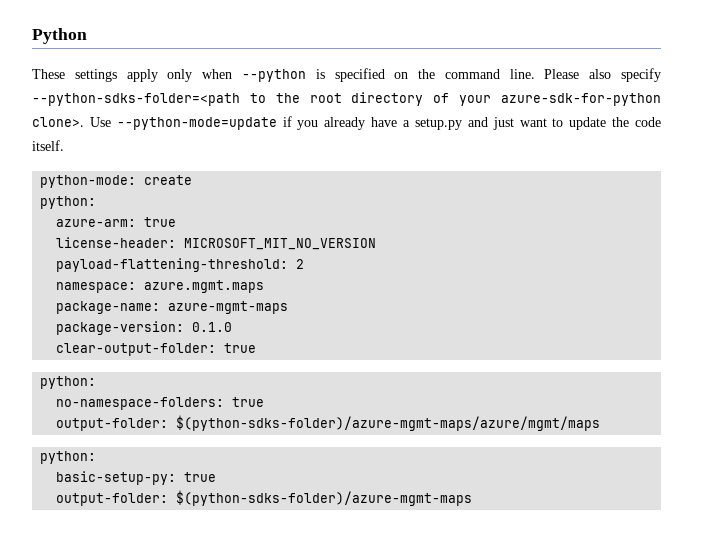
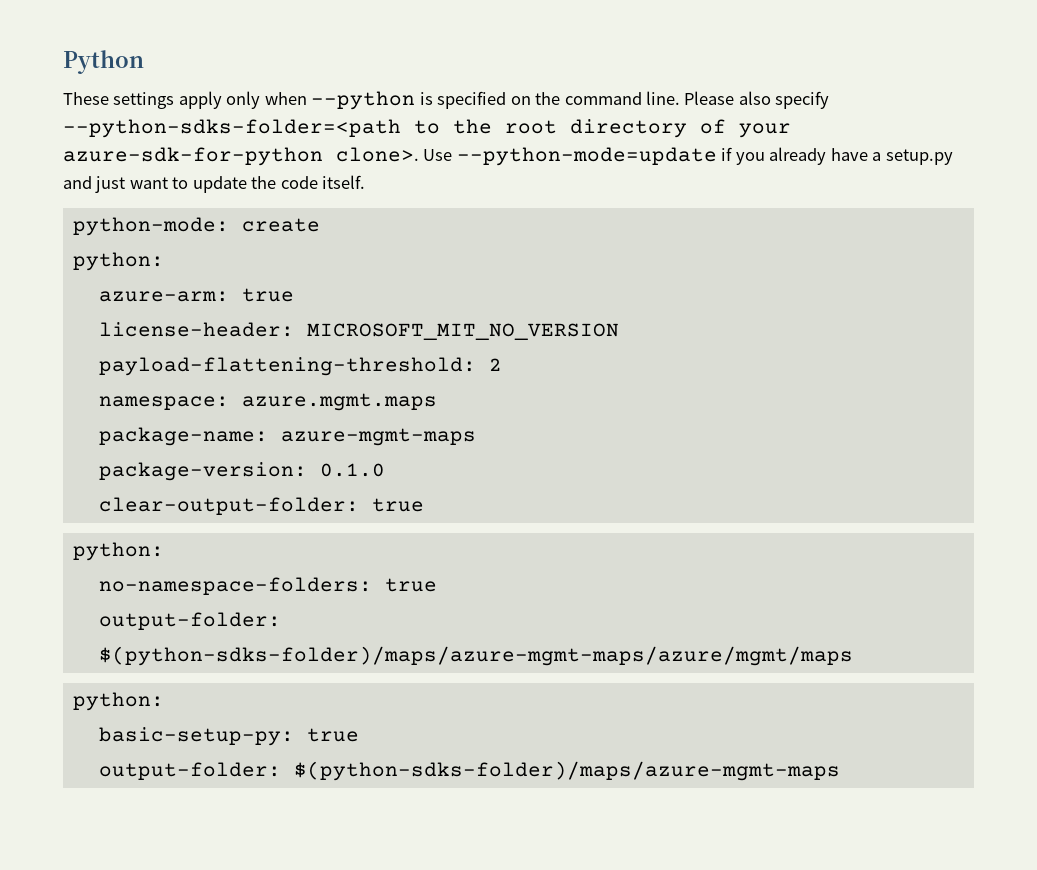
[176,415,601,431] $(python-sdks-folder)/azure-mgmt-maps/azure/mgmt/maps -> [98,646,853,666] $(python-sdks-folder)/maps/azure-mgmt-maps/azure/mgmt/maps
[176,490,473,506] $(python-sdks-folder)/azure-mgmt-maps -> [293,761,840,781] $(python-sdks-folder)/maps/azure-mgmt-maps

